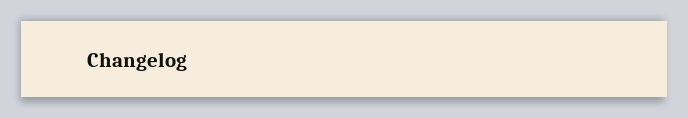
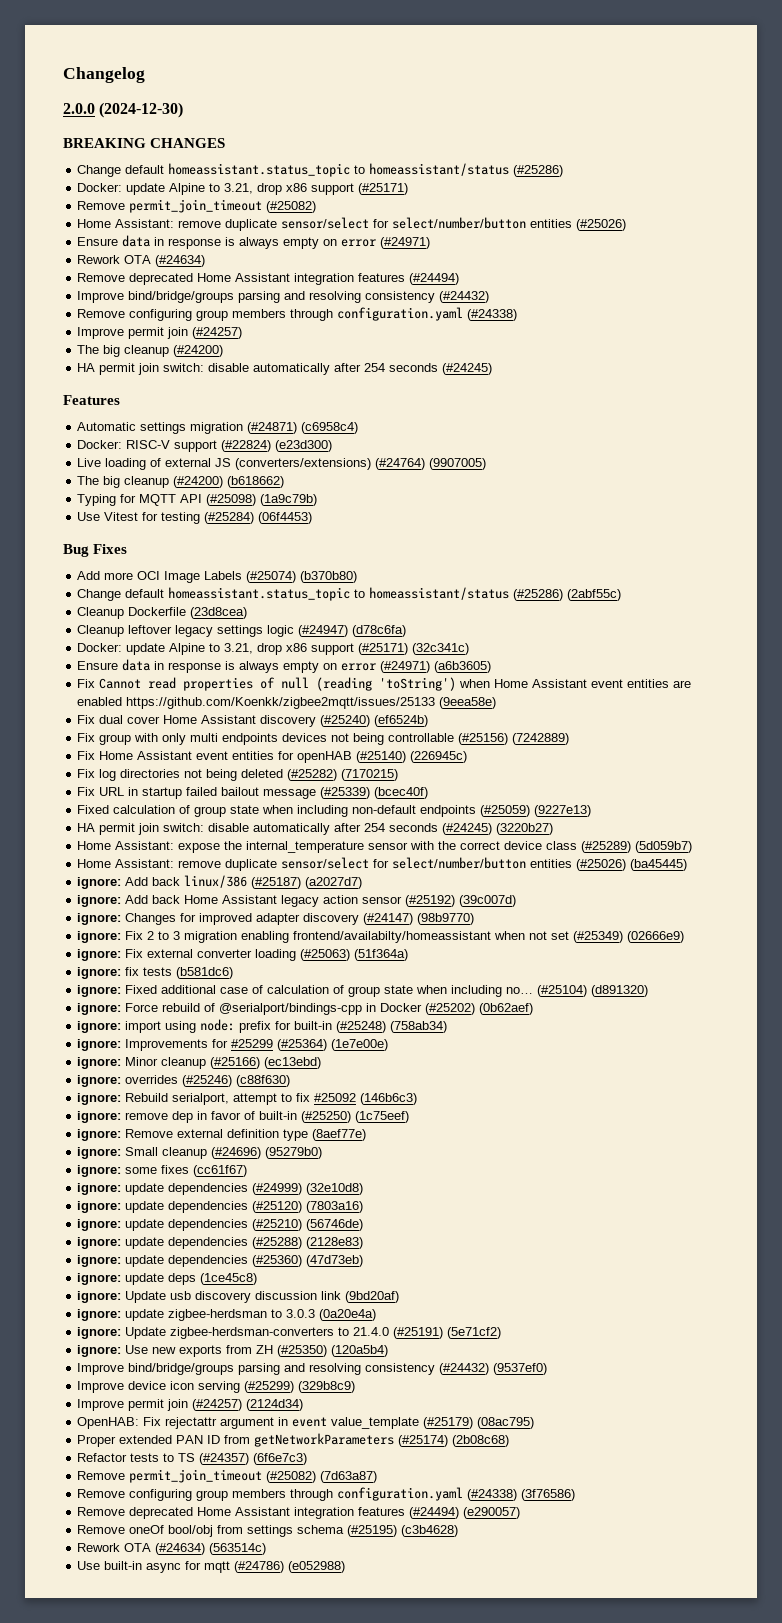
(187, 61) none -> [63,102,184,118] [63,138,226,148] [77,163,564,177] [77,183,409,195] [77,199,317,213] [77,217,627,231] [77,235,431,249] [77,255,206,267] [77,273,460,285] [77,291,490,303] [77,307,518,321] [77,327,243,339] [77,345,224,357] [77,363,493,375] [63,395,120,405] [77,422,359,434] [77,440,333,452] [77,458,487,470] [77,476,285,488] [77,494,318,506] [77,512,313,524] [63,544,128,557] [77,571,358,583] [77,587,622,601] [77,607,248,619] [77,625,407,637] [77,643,470,655] [77,659,492,673] [77,677,692,691] [77,697,497,709] [77,715,429,727] [77,733,570,745] [77,751,468,763] [77,769,399,781] [77,787,429,799] [77,805,592,817] [77,823,554,835] [77,841,693,853] [77,857,688,871] [77,875,363,889] [77,895,517,907] [77,913,475,925] [77,931,685,943] [77,949,409,961] [77,967,234,979] [77,985,649,997] [77,1003,534,1015] [77,1019,448,1033] [77,1039,389,1051] [77,1057,322,1069] [77,1075,291,1087] [77,1093,418,1105] [77,1111,410,1123] [77,1129,367,1141] [77,1147,323,1159] [77,1165,248,1177] [77,1183,364,1195] [77,1201,364,1213] [77,1219,364,1231] [77,1237,364,1249] [77,1255,364,1267] [77,1273,258,1285] [77,1291,400,1303] [77,1309,377,1321] [77,1327,502,1339] [77,1345,389,1357] [77,1363,548,1375] [77,1381,356,1393] [77,1399,304,1411] [77,1417,535,1429] [77,1433,510,1447] [77,1453,308,1465] [77,1469,378,1483] [77,1487,576,1501] [77,1507,521,1519] [77,1525,459,1537] [77,1543,267,1555] [77,1561,346,1573] // 2.0.0 (2024-12-30) // BREAKING CHANGES // Change default homeassistant.status_topic to homeassistant/status (#25286) // Docker: update Alpine to 3.21, drop x86 support (#25171) // Remove permit_join_timeout (#25082) // Home Assistant: remove duplicate sensor/select for select/number/button entities (#25026) // Ensure data in response is always empty on error (#24971) // Rework OTA (#24634) // Remove deprecated Home Assistant integration features (#24494) // Improve bind/bridge/groups parsing and resolving consistency (#24432) // Remove configuring group members through configuration.yaml (#24338) // Improve permit join (#24257) // The big cleanup (#24200) // HA permit join switch: disable automatically after 254 seconds (#24245) // Features // Automatic settings migration (#24871) (c6958c4) // Docker: RISC-V support (#22824) (e23d300) // Live loading of external JS (converters/extensions) (#24764) (9907005) // The big cleanup (#24200) (b618662) // Typing for MQTT API (#25098) (1a9c79b) // Use Vitest for testing (#25284) (06f4453) // Bug Fixes // Add more OCI Image Labels (#25074) (b370b80) // Change default homeassistant.status_topic to homeassistant/status (#25286) (2abf55c) // Cleanup Dockerfile (23d8cea) // Cleanup leftover legacy settings logic (#24947) (d78c6fa) // Docker: update Alpine to 3.21, drop x86 support (#25171) (32c341c) // Ensure data in response is always empty on error (#24971) (a6b3605) // Fix Cannot read properties of null (reading 'toString') when Home Assistant event entities are enabled https://github.com/Koenkk/zigbee2mqtt/issues/25133 (9eea58e) // Fix dual cover Home Assistant discovery (#25240) (ef6524b) // Fix group with only multi endpoints devices not being controllable (#25156) (7242889) // Fix Home Assistant event entities for openHAB (#25140) (226945c) // Fix log directories not being deleted (#25282) (7170215) // Fix URL in startup failed bailout message (#25339) (bcec40f) // Fixed calculation of group state when including non-default endpoints (#25059) (9227e13) // HA permit join switch: disable automatically after 254 seconds (#24245) (3220b27) // Home Assistant: expose the internal_temperature sensor with the correct device class (#25289) (5d059b7) // Home Assistant: remove duplicate sensor/select for select/number/button entities (#25026) (ba45445) // ignore: Add back linux/386 (#25187) (a2027d7) // ignore: Add back Home Assistant legacy action sensor (#25192) (39c007d) // ignore: Changes for improved adapter discovery (#24147) (98b9770) // ignore: Fix 2 to 3 migration enabling frontend/availabilty/homeassistant when not set (#25349) (02666e9) // ignore: Fix external converter loading (#25063) (51f364a) // ignore: fix tests (b581dc6) // ignore: Fixed additional case of calculation of group state when including no… (#25104) (d891320) // ignore: Force rebuild of @serialport/bindings-cpp in Docker (#25202) (0b62aef) // ignore: import using node: prefix for built-in (#25248) (758ab34) // ignore: Improvements for #25299 (#25364) (1e7e00e) // ignore: Minor cleanup (#25166) (ec13ebd) // ignore: overrides (#25246) (c88f630) // ignore: Rebuild serialport, attempt to fix #25092 (146b6c3) // ignore: remove dep in favor of built-in (#25250) (1c75eef) // ignore: Remove external definition type (8aef77e) // ignore: Small cleanup (#24696) (95279b0) // ignore: some fixes (cc61f67) // ignore: update dependencies (#24999) (32e10d8) // ignore: update dependencies (#25120) (7803a16) // ignore: update dependencies (#25210) (56746de) // ignore: update dependencies (#25288) (2128e83) // ignore: update dependencies (#25360) (47d73eb) // ignore: update deps (1ce45c8) // ignore: Update usb discovery discussion link (9bd20af) // ignore: update zigbee-herdsman to 3.0.3 (0a20e4a) // ignore: Update zigbee-herdsman-converters to 21.4.0 (#25191) (5e71cf2) // ignore: Use new exports from ZH (#25350) (120a5b4) // Improve bind/bridge/groups parsing and resolving consistency (#24432) (9537ef0) // Improve device icon serving (#25299) (329b8c9) // Improve permit join (#24257) (2124d34) // OpenHAB: Fix rejectattr argument in event value_template (#25179) (08ac795) // Proper extended PAN ID from getNetworkParameters (#25174) (2b08c68) // Refactor tests to TS (#24357) (6f6e7c3) // Remove permit_join_timeout (#25082) (7d63a87) // Remove configuring group members through configuration.yaml (#24338) (3f76586) // Remove deprecated Home Assistant integration features (#24494) (e290057) // Remove oneOf bool/obj from settings schema (#25195) (c3b4628) // Rework OTA (#24634) (563514c) // Use built-in async for mqtt (#24786) (e052988)

